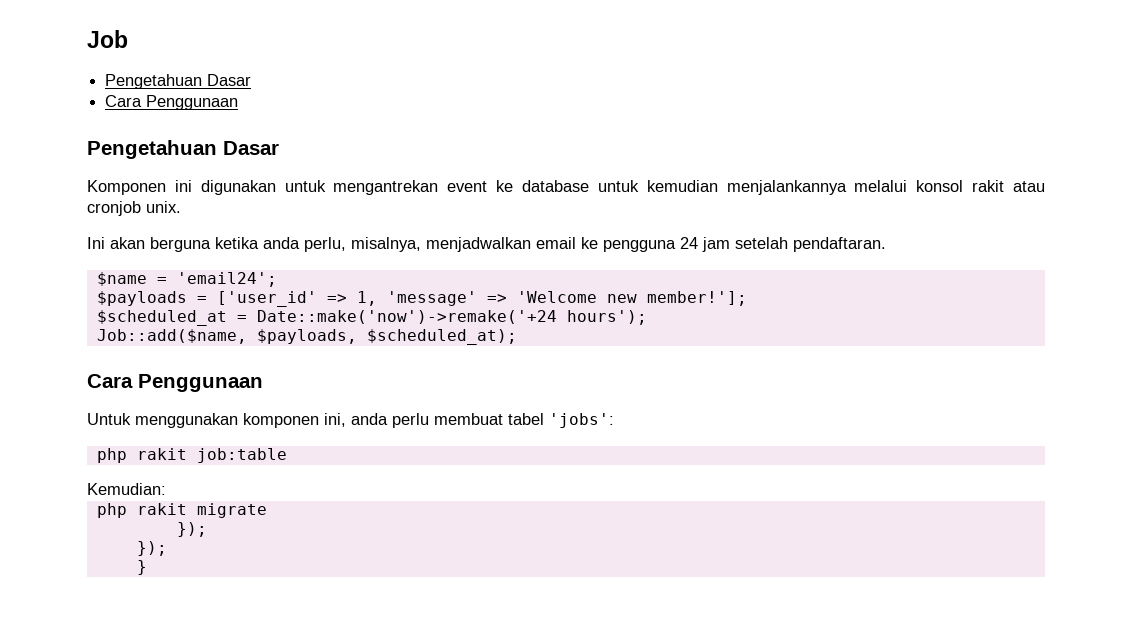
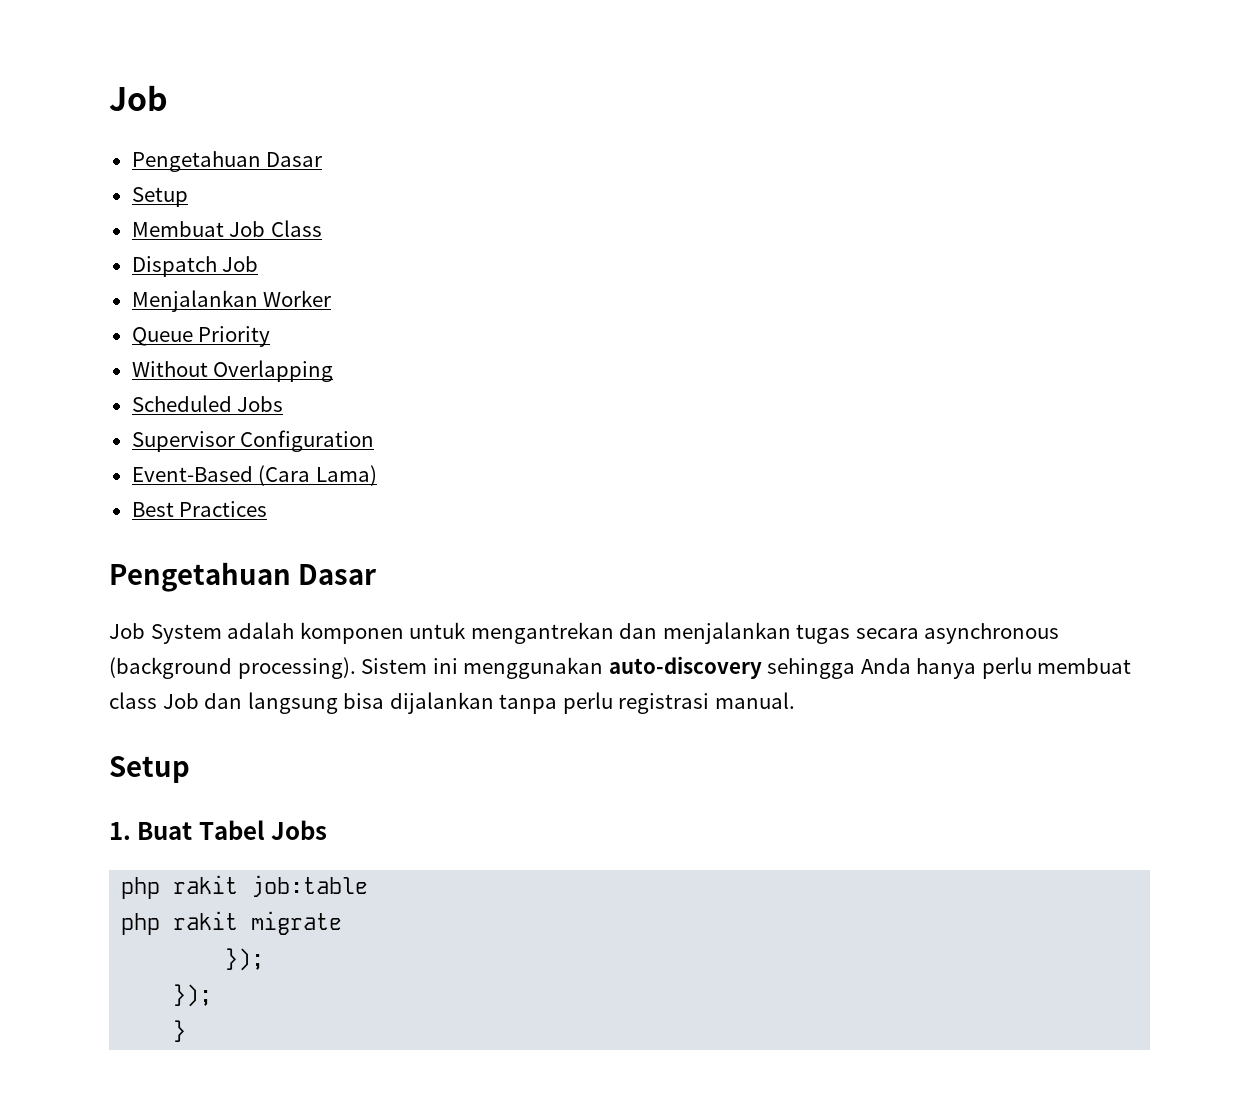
[105,95,239,110] [87,140,279,159] [87,180,1045,195] [87,201,181,216] [87,237,886,252] [96,272,277,287] [96,291,747,307] [96,310,647,326] [96,329,517,345] [87,374,263,392] [87,413,614,428] Cara Penggunaan // Pengetahuan Dasar // Komponen ini digunakan untuk mengantrekan event ke database untuk kemudian menjalankannya melalui konsol rakit atau cronjob unix. // Ini akan berguna ketika anda perlu, misalnya, menjadwalkan email ke pengguna 24 jam setelah pendaftaran. // $name = 'email24'; // $payloads = ['user_id' => 1, 'message' => 'Welcome new member!']; // $scheduled_at = Date::make('now')->remake('+24 hours'); // Job::add($name, $payloads, $scheduled_at); // Cara Penggunaan // Untuk menggunakan komponen ini, anda perlu membuat tabel 'jobs': -> [131,187,188,207] [131,220,322,237] [131,256,259,277] [131,290,332,312] [131,326,271,347] [131,360,334,382] [131,395,284,412] [131,430,375,452] [131,465,377,486] [131,501,268,517] [109,562,378,592] [109,622,1060,644] [109,656,1132,679] [109,692,795,714] [109,756,190,783] [109,820,328,840] Setup // Membuat Job Class // Dispatch Job // Menjalankan Worker // Queue Priority // Without Overlapping // Scheduled Jobs // Supervisor Configuration // Event-Based (Cara Lama) // Best Practices // Pengetahuan Dasar // Job System adalah komponen untuk mengantrekan dan menjalankan tugas secara asynchronous (background processing). Sistem ini menggunakan auto-discovery sehingga Anda hanya perlu membuat class Job dan langsung bisa dijalankan tanpa perlu registrasi manual. // Setup // 1. Buat Tabel Jobs
[87,483,166,495] // Kemudian: -> (369, 886) none

